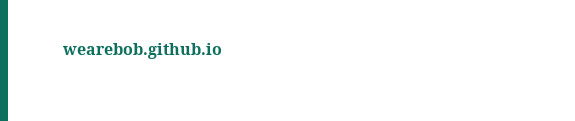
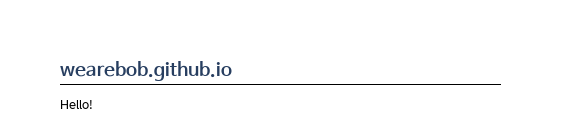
(222, 51) none -> [60,100,93,109] // Hello!

